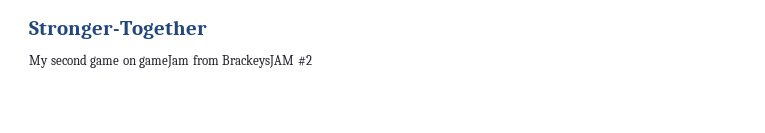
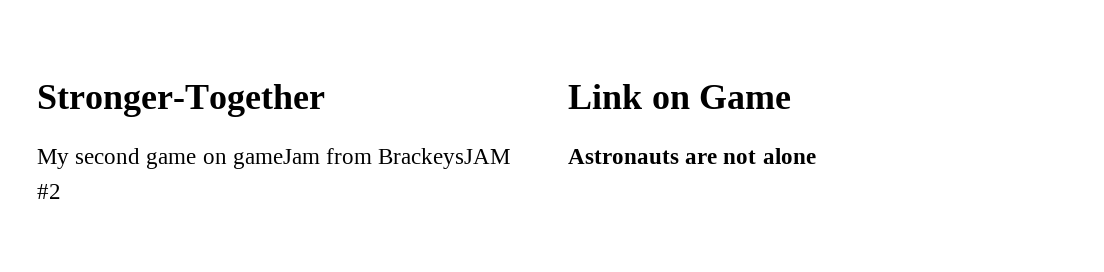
(312, 60) none -> [568,84,792,109] [568,148,816,164] // Link on Game // Astronauts are not alone

